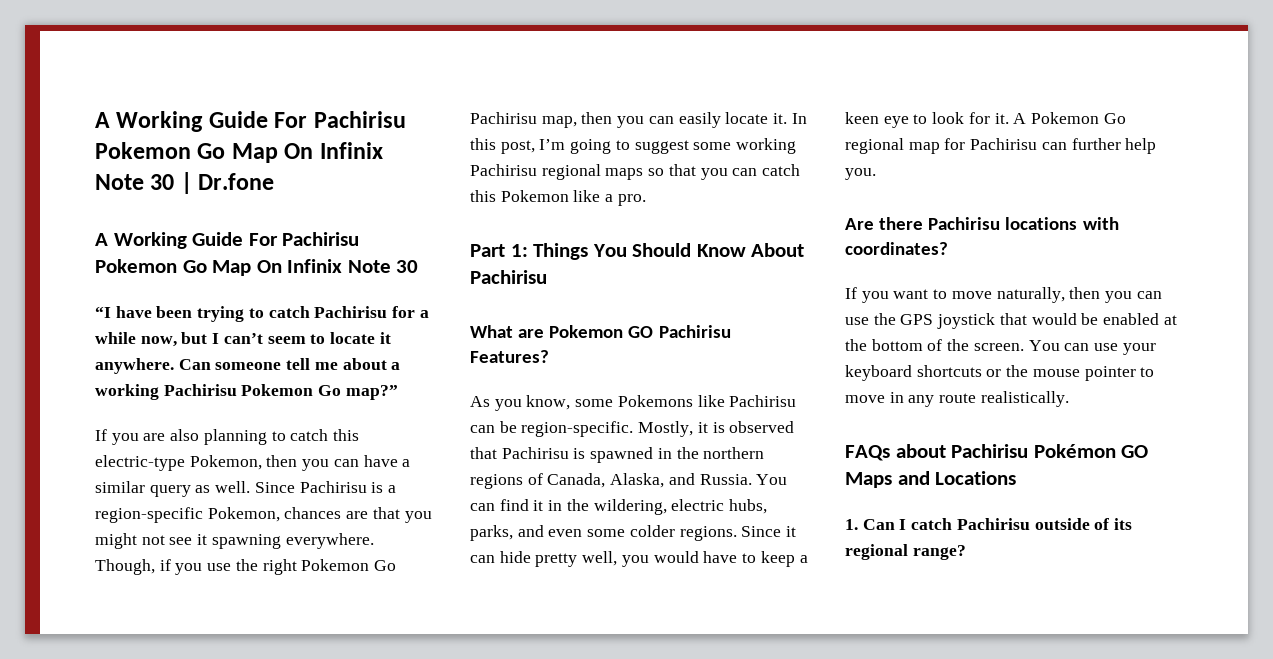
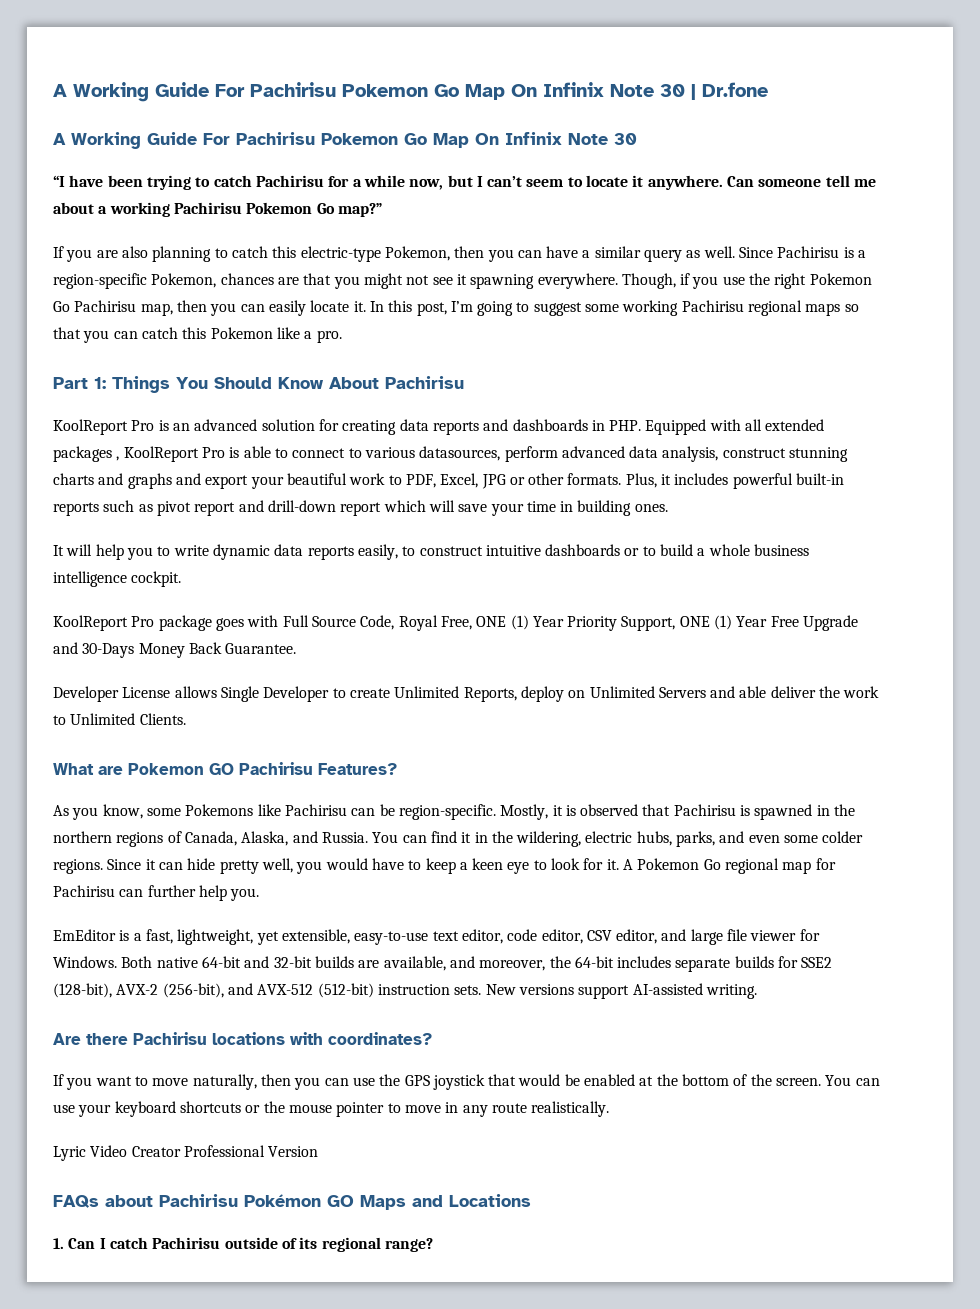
(547, 277) none -> [53,419,825,435] [53,446,849,462] [53,473,845,489] [53,500,668,516] [53,544,810,560] [53,571,182,587] [53,615,859,631] [53,642,297,658] [53,686,880,702] [53,713,186,725] // KoolReport Pro is an advanced solution for creating data reports and dashboards in PHP. Equipped with all extended packages , KoolReport Pro is able to connect to various datasources, perform advanced data analysis, construct stunning charts and graphs and export your beautiful work to PDF, Excel, JPG or other formats. Plus, it includes powerful built-in reports such as pivot report and drill-down report which will save your time in building ones. // It will help you to write dynamic data reports easily, to construct intuitive dashboards or to build a whole business intelligence cockpit. // KoolReport Pro package goes with Full Source Code, Royal Free, ONE (1) Year Priority Support, ONE (1) Year Free Upgrade and 30-Days Money Back Guarantee. // Developer License allows Single Developer to create Unlimited Reports, deploy on Unlimited Servers and able deliver the work to Unlimited Clients.
(876, 174) none -> [53,929,820,945] [53,956,833,972] [53,983,757,999] // EmEditor is a fast, lightweight, yet extensible, easy-to-use text editor, code editor, CSV editor, and large file viewer for Windows. Both native 64-bit and 32-bit builds are available, and moreover, the 64-bit includes separate builds for SSE2 (128-bit), AVX-2 (256-bit), and AVX-512 (512-bit) instruction sets. New versions support AI-assisted writing.
(1069, 399) none -> [53,1145,319,1161] // Lyric Video Creator Professional Version

